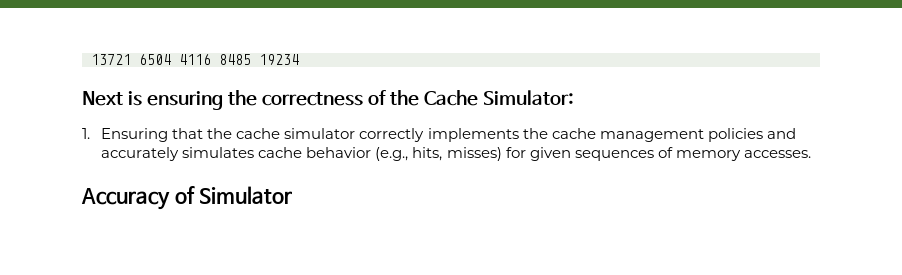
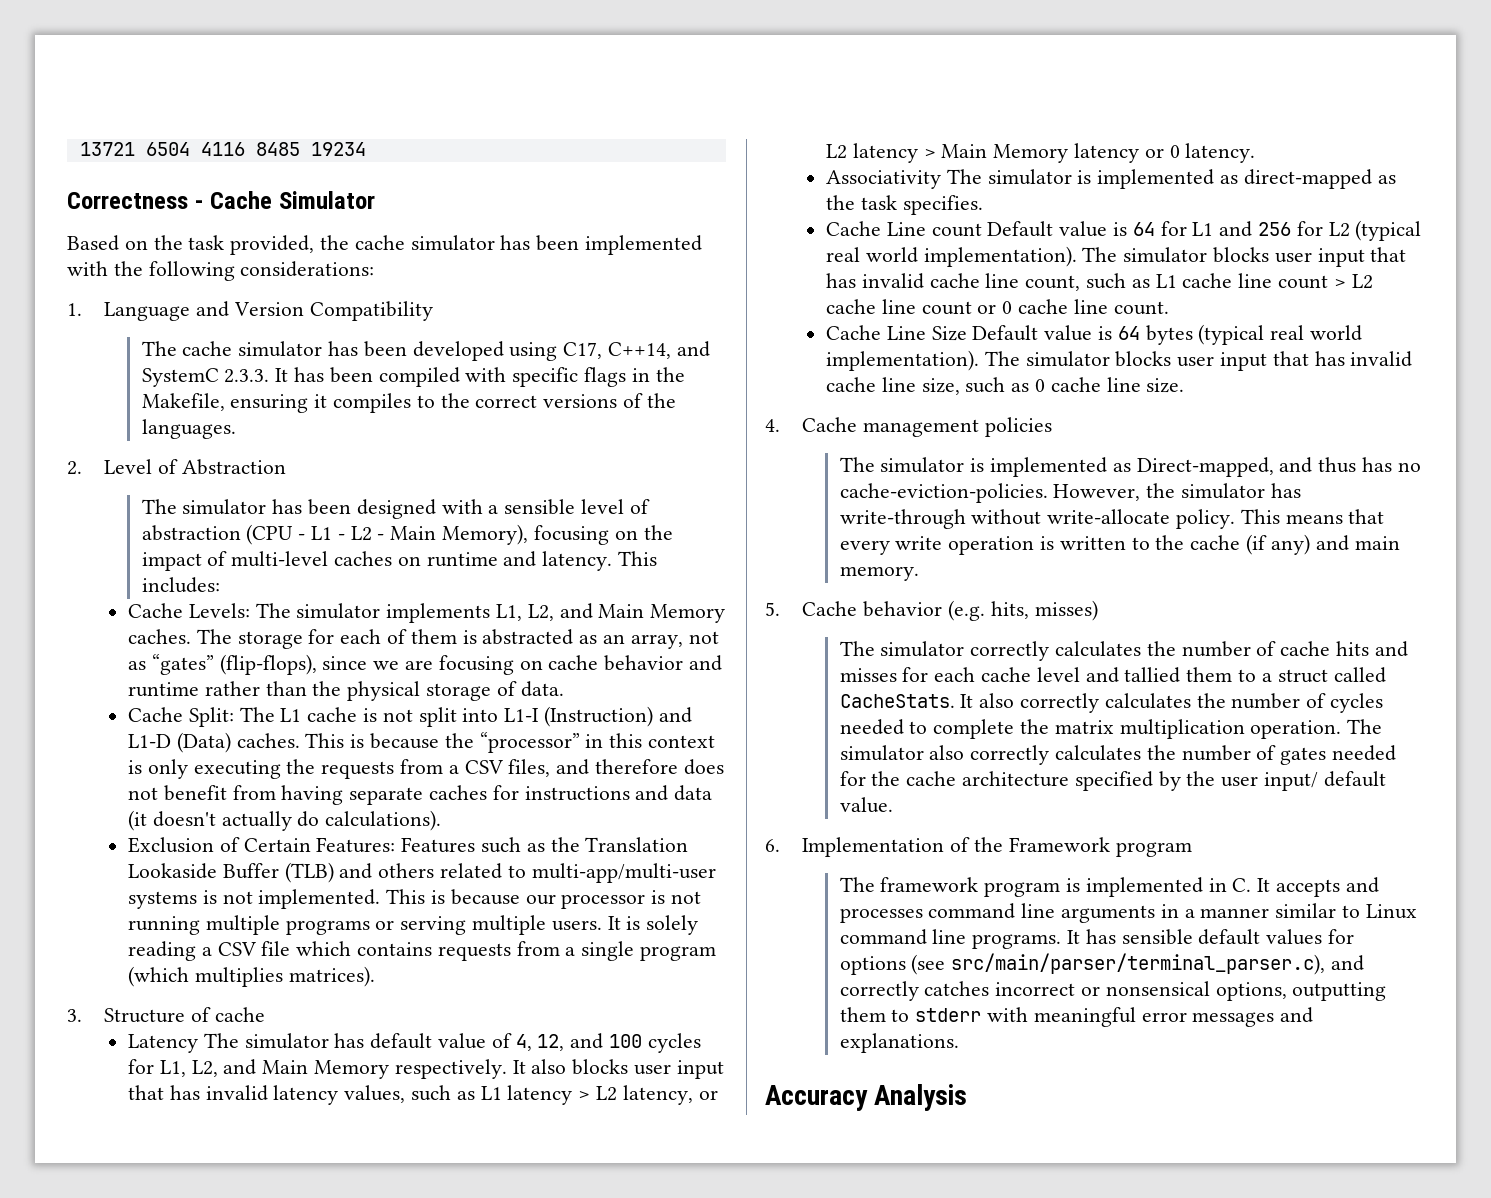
[82,90,574,110] [82,128,796,142] [101,147,811,161] Next is ensuring the correctness of the Cache Simulator: // 1. Ensuring that the cache simulator correctly implements the cache management policies and accurately simulates cache behavior (e.g., hits, misses) for given sequences of memory accesses. -> [67,191,375,209] [67,235,703,255] [67,261,375,281] [67,301,433,321] [141,341,710,361] [141,367,685,387] [141,393,676,413] [141,419,236,439] [67,459,286,475] [141,499,650,519] [141,524,673,545] [141,551,658,571] [141,577,220,593] [127,603,726,623] [127,629,719,649] [127,654,723,675] [127,681,564,701] [127,706,692,727] [127,732,716,753] [127,759,724,779] [127,785,713,805] [127,810,442,831] [127,837,689,853] [127,862,716,883] [127,889,702,909] [127,915,699,935] [127,941,717,961] [127,966,375,987] [67,1007,265,1023] [127,1033,701,1053] [127,1059,724,1079] [127,1085,718,1105] [825,143,1256,163] [825,169,1396,189] [825,195,983,215] [825,220,1422,241] [825,246,1407,267] [825,273,1373,291] [825,299,1169,315] [825,324,1363,345] [825,350,1413,371] [825,377,1185,395] [765,417,1052,437] [839,457,1421,477] [839,483,1301,503] [839,509,1385,529] [839,534,1400,555] [839,566,919,581] [765,600,1098,621] [839,641,1408,661] [839,667,1386,683] [839,693,1384,713] [839,719,1383,739] [839,745,1397,765] [839,771,1386,791] [839,797,893,813] [765,837,1192,857] [839,877,1379,897] [839,903,1417,923] [839,929,1355,949] [839,953,1365,975] [839,981,1387,1001] [839,1007,1314,1027] [839,1033,959,1053] Correctness - Cache Simulator // Based on the task provided, the cache simulator has been implemented with the following considerations: // 1. Language and Version Compatibility // The cache simulator has been developed using C17, C++14, and SystemC 2.3.3. It has been compiled with specific flags in the Makefile, ensuring it compiles to the correct versions of the languages. // 2. Level of Abstraction // The simulator has been designed with a sensible level of abstraction (CPU - L1 - L2 - Main Memory), focusing on the impact of multi-level caches on runtime and latency. This includes: // Cache Levels: The simulator implements L1, L2, and Main Memory caches. The storage for each of them is abstracted as an array, not as “gates” (flip-flops), since we are focusing on cache behavior and runtime rather than the physical storage of data. // Cache Split: The L1 cache is not split into L1-I (Instruction) and L1-D (Data) caches. This is because the “processor” in this context is only executing the requests from a CSV files, and therefore does not benefit from having separate caches for instructions and data (it doesn't actually do calculations). // Exclusion of Certain Features: Features such as the Translation Lookaside Buffer (TLB) and others related to multi-app/multi-user systems is not implemented. This is because our processor is not running multiple programs or serving multiple users. It is solely reading a CSV file which contains requests from a single program (which multiplies matrices). // 3. Structure of cache // Latency The simulator has default value of 4, 12, and 100 cycles for L1, L2, and Main Memory respectively. It also blocks user input that has invalid latency values, such as L1 latency > L2 latency, or L2 latency > Main Memory latency or 0 latency. // Associativity The simulator is implemented as direct-mapped as the task specifies. // Cache Line count Default value is 64 for L1 and 256 for L2 (typical real world implementation). The simulator blocks user input that has invalid cache line count, such as L1 cache line count > L2 cache line count or 0 cache line count. // Cache Line Size Default value is 64 bytes (typical real world implementation). The simulator blocks user input that has invalid cache line size, such as 0 cache line size. // 4. Cache management policies // The simulator is implemented as Direct-mapped, and thus has no cache-eviction-policies. However, the simulator has write-through without write-allocate policy. This means that every write operation is written to the cache (if any) and main memory. // 5. Cache behavior (e.g. hits, misses) // The simulator correctly calculates the number of cache hits and misses for each cache level and tallied them to a struct called CacheStats. It also correctly calculates the number of cycles needed to complete the matrix multiplication operation. The simulator also correctly calculates the number of gates needed for the cache architecture specified by the user input/ default value. // 6. Implementation of the Framework program // The framework program is implemented in C. It accepts and processes command line arguments in a manner similar to Linux command line programs. It has sensible default values for options (see src/main/parser/terminal_parser.c), and correctly catches incorrect or nonsensical options, outputting them to stderr with meaningful error messages and explanations.
[174,186,293,204] of Simulator -> [874,1084,968,1111] Analysis

